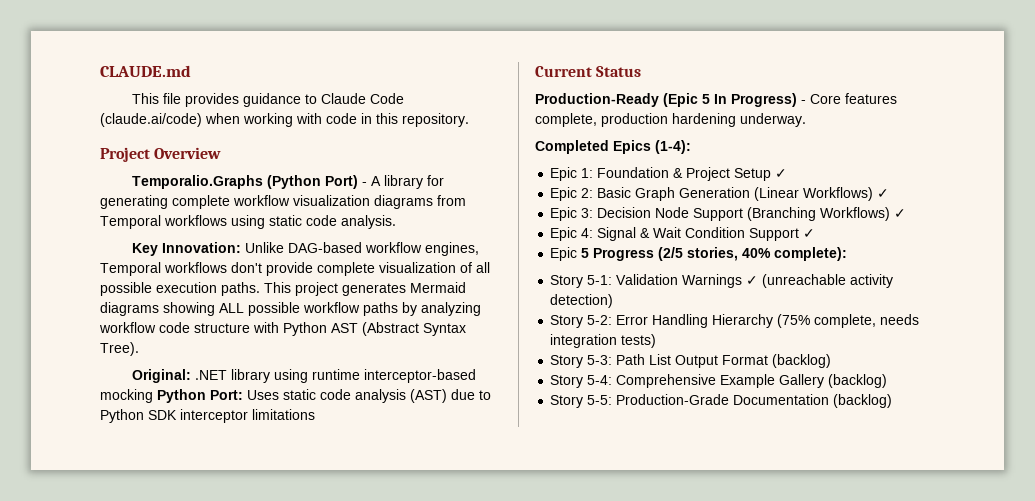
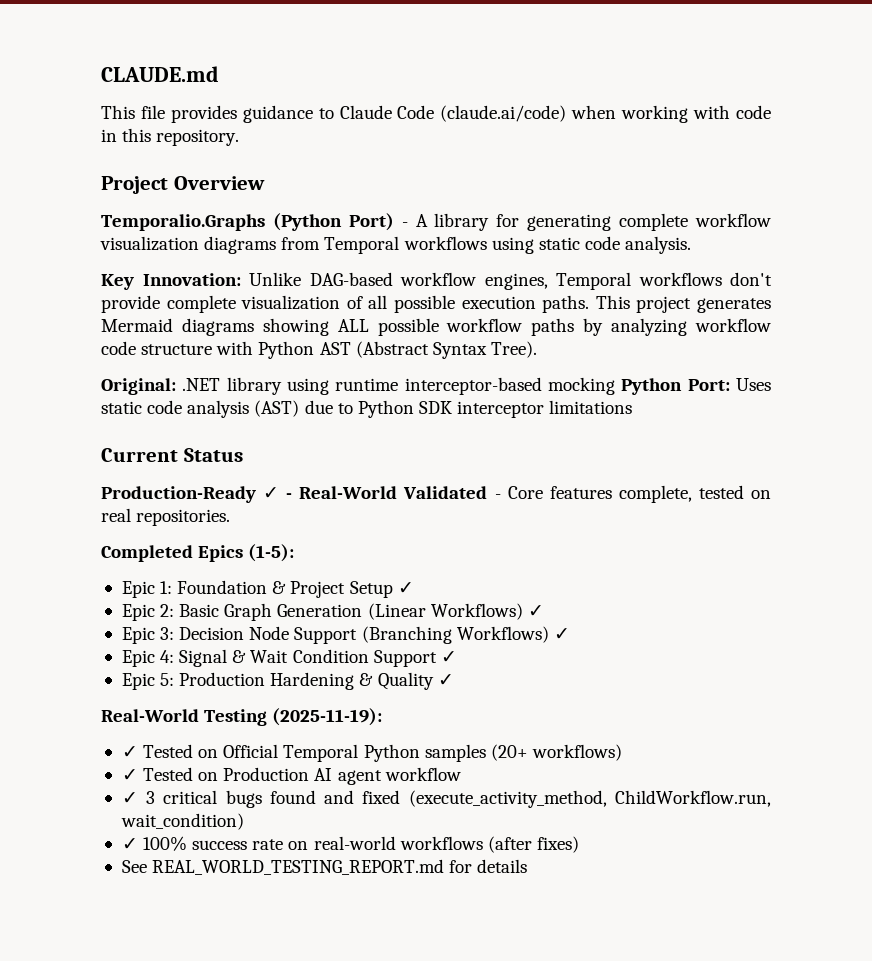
[663,93,897,107] [535,113,806,127] (Epic 5 In Progress) - Core features complete, production hardening underway. -> [263,485,772,503] [101,508,231,526] ✓ - Real-World Validated - Core features complete, tested on real repositories.
[655,140,691,154] (1-4): -> [248,544,295,562] (1-5):
[581,247,848,261] [550,274,894,288] [550,294,614,308] [550,314,920,328] [550,334,657,348] [550,354,832,368] [550,374,888,388] [550,394,893,408] 5 Progress (2/5 stories, 40% complete): // Story 5-1: Validation Warnings ✓ (unreachable activity detection) // Story 5-2: Error Handling Hierarchy (75% complete, needs integration tests) // Story 5-3: Path List Output Format (backlog) // Story 5-4: Comprehensive Example Gallery (backlog) // Story 5-5: Production-Grade Documentation (backlog) -> [160,672,454,690] [101,708,383,726] [121,744,622,762] [121,767,461,785] [121,790,772,808] [120,813,244,830] [121,836,579,853] [121,859,528,875] 5: Production Hardening & Quality ✓ // Real-World Testing (2025-11-19): // ✓ Tested on Official Temporal Python samples (20+ workflows) // ✓ Tested on Production AI agent workflow // ✓ 3 critical bugs found and fixed (execute_activity_method, ChildWorkflow.run, wait_condition) // ✓ 100% success rate on real-world workflows (after fixes) // See REAL_WORLD_TESTING_REPORT.md for details

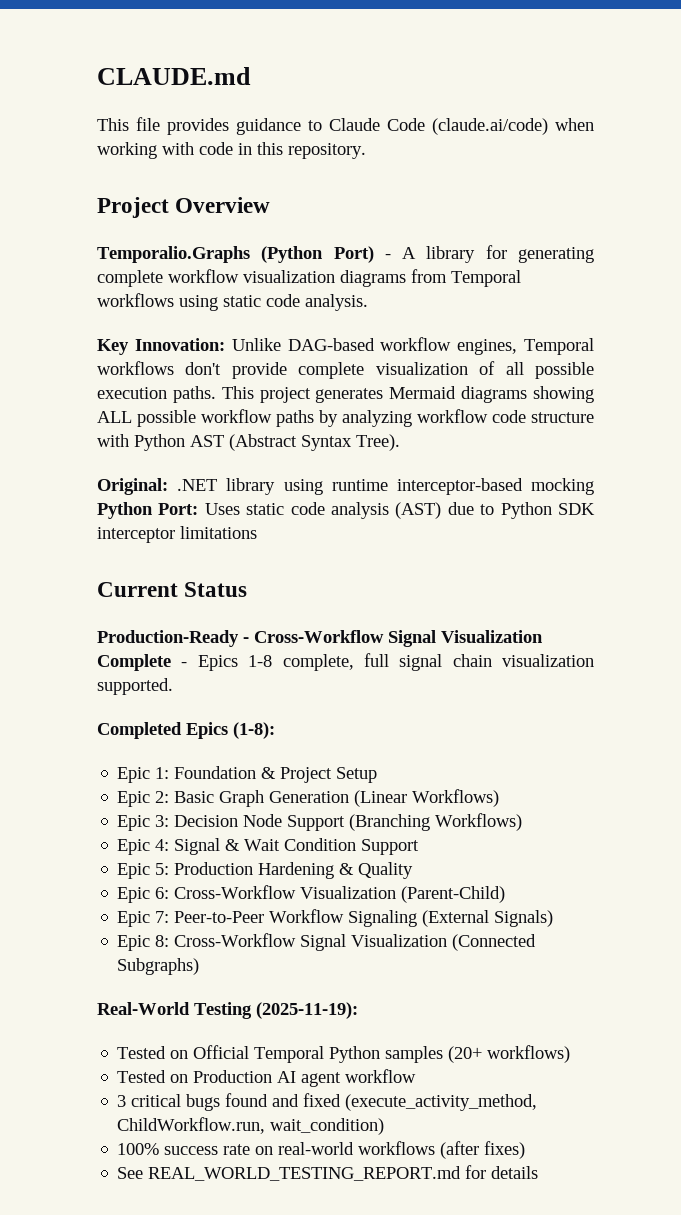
[263,485,772,503] [101,508,231,526] ✓ - Real-World Validated - Core features complete, tested on real repositories. -> [243,630,543,647] [97,653,594,671] [97,678,173,695] - Cross-Workflow Signal Visualization Complete - Epics 1-8 complete, full signal chain visualization supported.
[248,544,295,562] (1-5): -> [233,722,275,739] (1-8):
[397,582,414,594] ✓ -> (378, 775) none
[527,605,544,617] ✓ -> (500, 798) none
[553,628,570,640] ✓ -> (523, 822) none
[440,651,457,663] ✓ -> (420, 847) none
[437,674,454,686] ✓ -> [117,885,506,903] [117,909,554,927] [117,933,537,951] [117,958,200,975] // Epic 6: Cross-Workflow Visualization (Parent-Child) // Epic 7: Peer-to-Peer Workflow Signaling (External Signals) // Epic 8: Cross-Workflow Signal Visualization (Connected Subgraphs)
[121,746,138,758] ✓ -> (358, 1010) none
[121,769,138,781] ✓ -> (571, 1054) none
[121,792,138,804] ✓ -> (417, 1076) none
[121,838,138,850] ✓ -> (385, 1126) none

